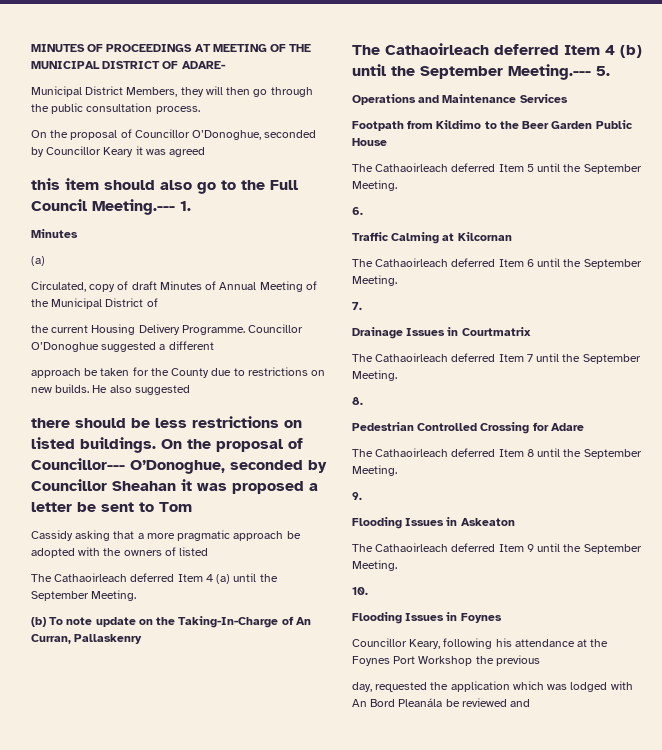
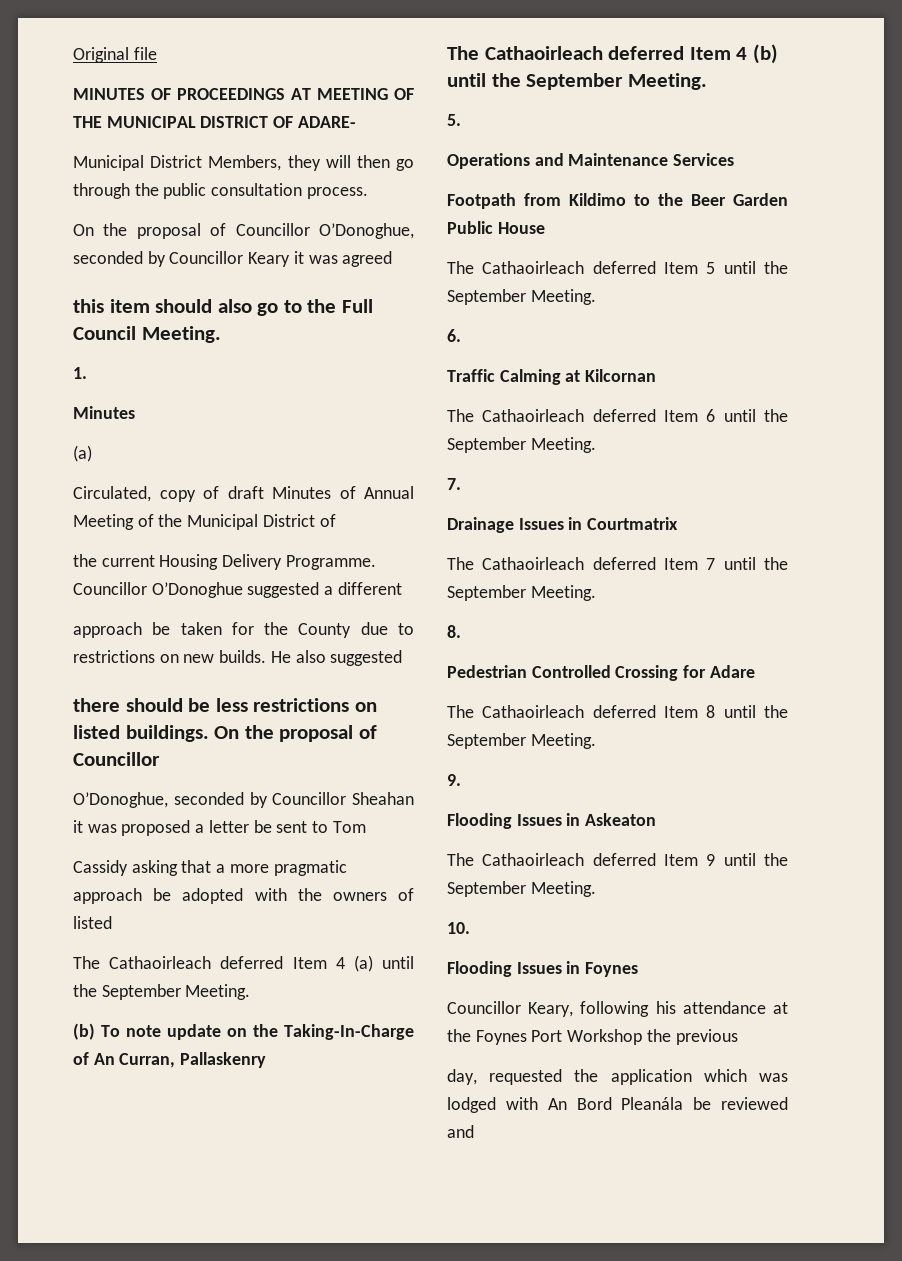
(31, 48) none -> [73,47,157,63] Original file //
[92,199,175,215] Meeting.--- -> [141,326,221,343] Meeting. //
[31,458,125,470] Councillor--- -> [73,752,160,766] Councillor //
[508,64,591,80] Meeting.--- -> [627,73,707,90] Meeting. //

